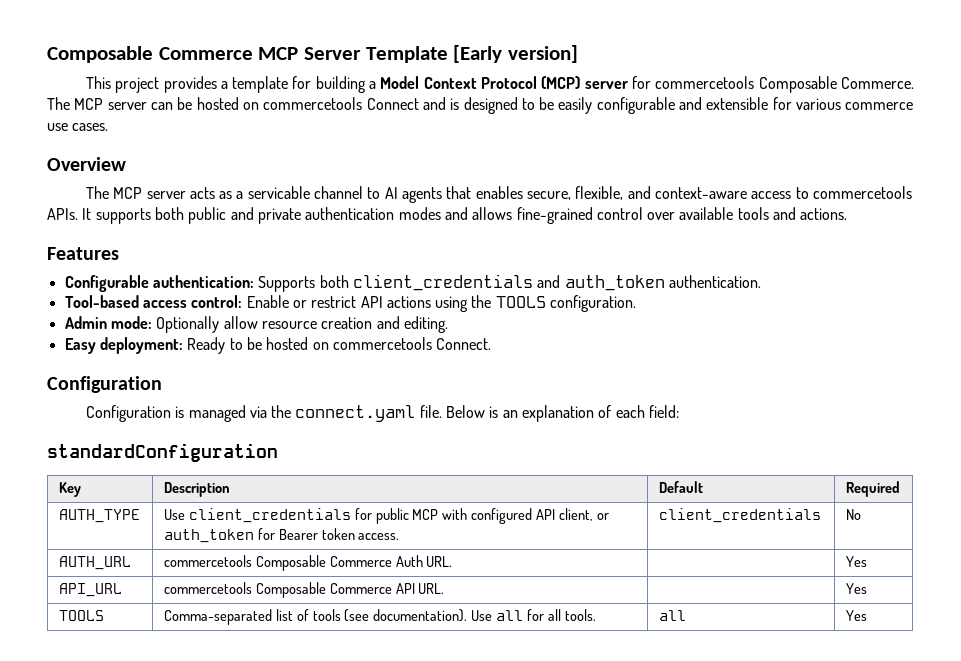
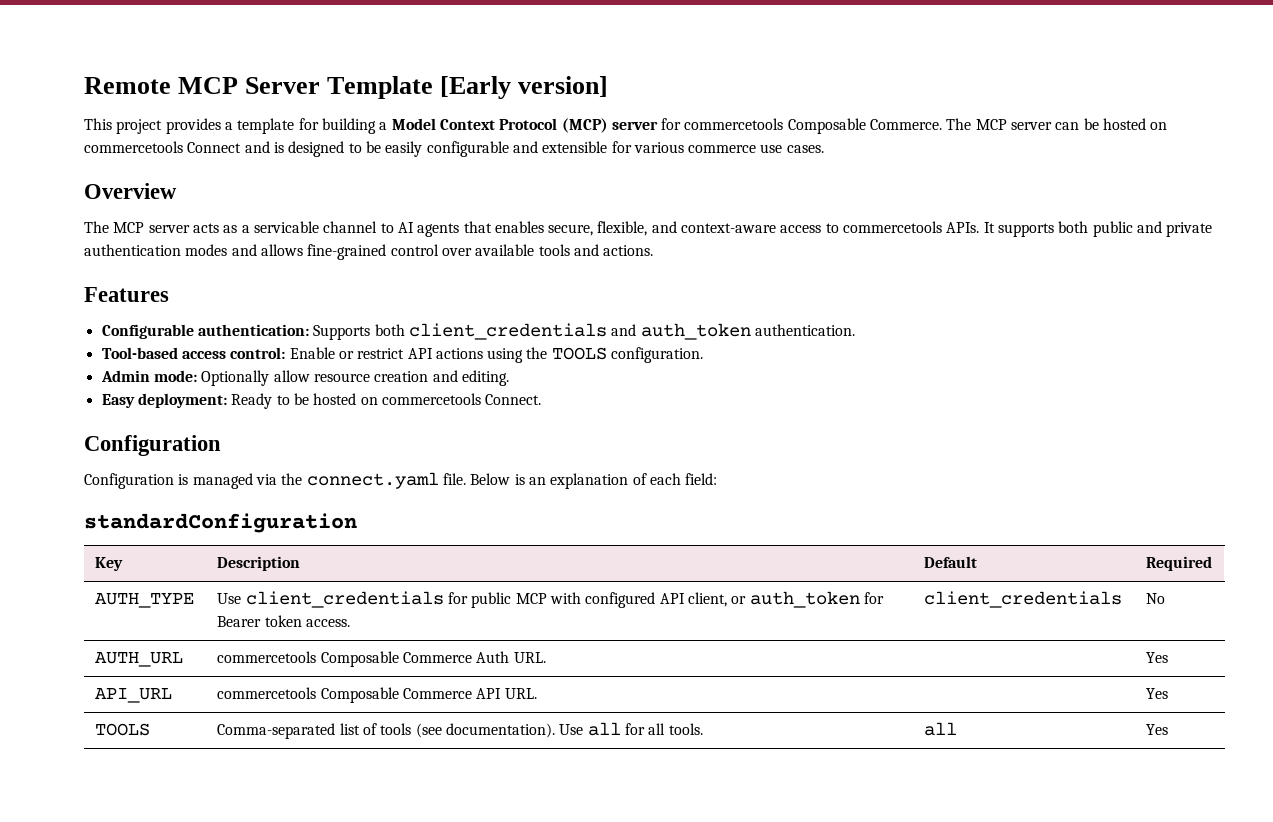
[47,46,253,63] Composable Commerce -> [84,77,171,94] Remote

